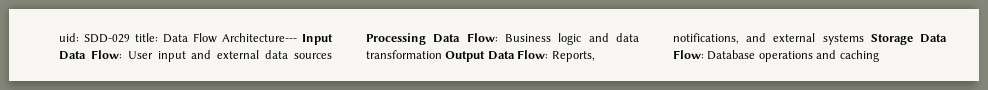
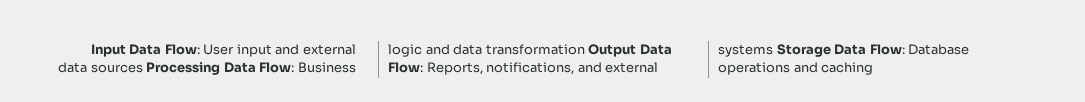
[59,33,297,43] uid: SDD-029 title: Data Flow Architecture--- -> (90, 50) none

